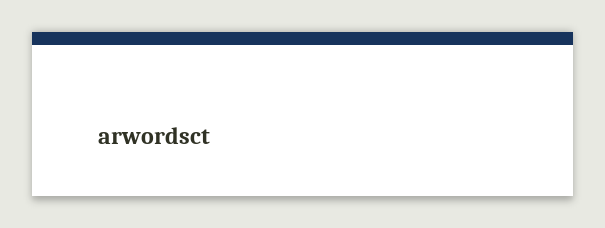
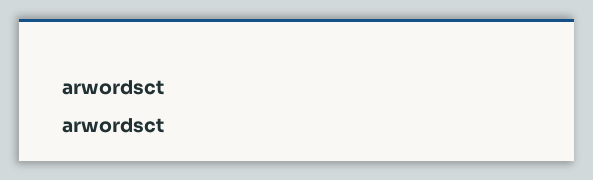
[98,127,210,144] arwordsct -> [62,80,164,95] [62,118,164,133] arwordsct // arwordsct

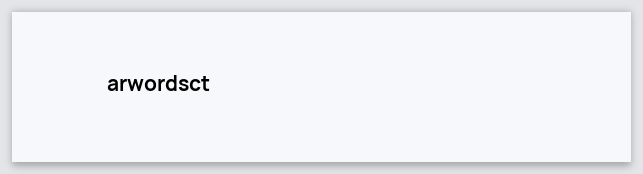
[62,80,164,95] [62,118,164,133] arwordsct // arwordsct -> [107,75,210,91] arwordsct

